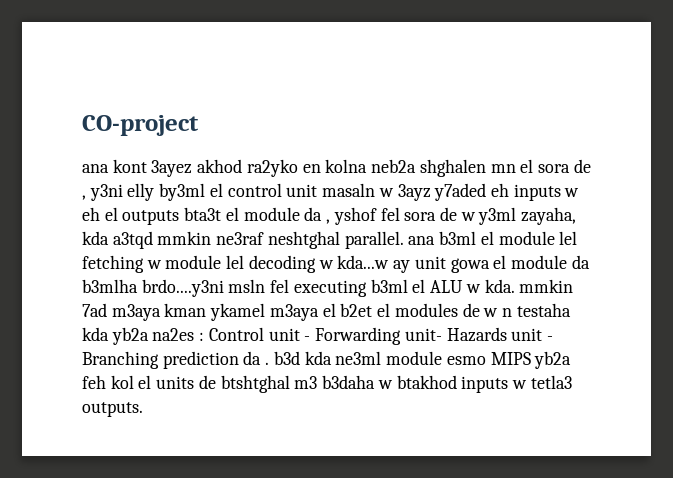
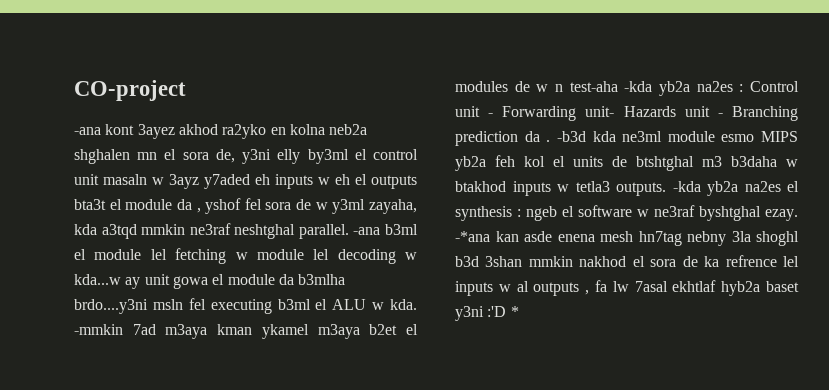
[82,164,109,173] ana -> [74,127,101,135] -ana
[573,159,591,173] [82,195,86,200] de , -> [215,149,235,163] de,
[408,236,436,245] ana -> [353,227,381,235] -ana
[519,279,574,293] mmkin -> [74,324,123,335] -mmkin
[322,303,336,317] el -> (360, 331) none
[516,303,571,317] [82,327,109,341] testaha kda -> [569,81,653,92] test-aha -kda
[273,351,300,365] b3d -> [556,131,586,142] -b3d
(143, 409) none -> [672,181,799,196] [455,205,798,221] [455,231,799,246] [455,255,799,267] [455,280,800,296] [455,306,519,321] -kda yb2a na2es el synthesis : ngeb el software w ne3raf byshtghal ezay. -*ana kan asde enena mesh hn7tag nebny 3la shoghl b3d 3shan mmkin nakhod el sora de ka refrence lel inputs w al outputs , fa lw 7asal ekhtlaf hyb2a baset y3ni :'D *

